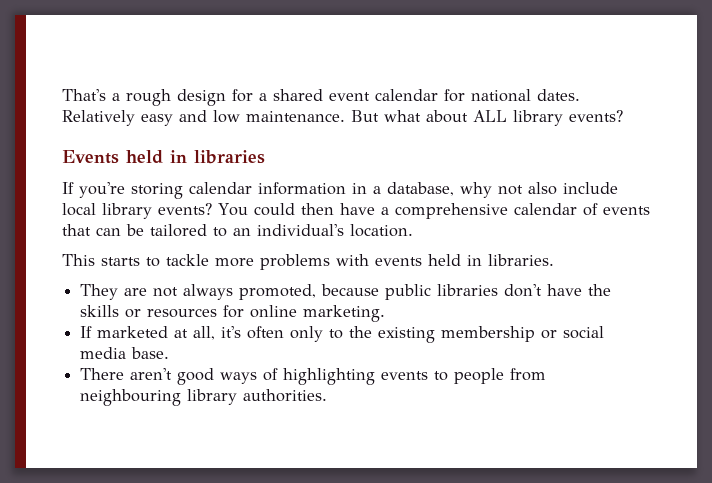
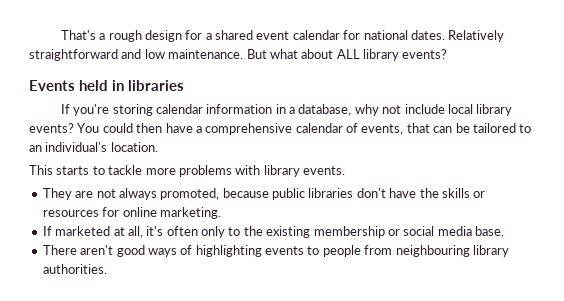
[141,114,173,126] easy -> [29,49,118,61] straightforward
[528,182,557,195] also -> (402, 109) none
[602,206,650,215] events -> [361,124,404,135] events,
[375,254,554,266] events held in libraries. -> [263,165,345,177] library events.

